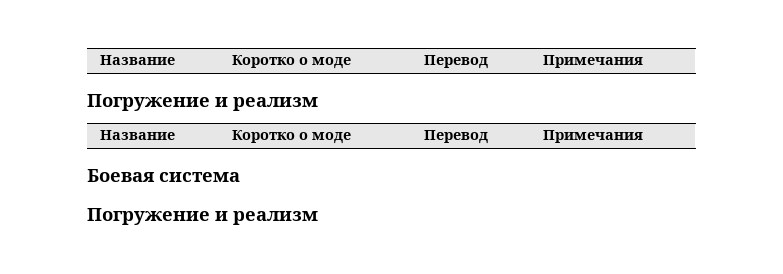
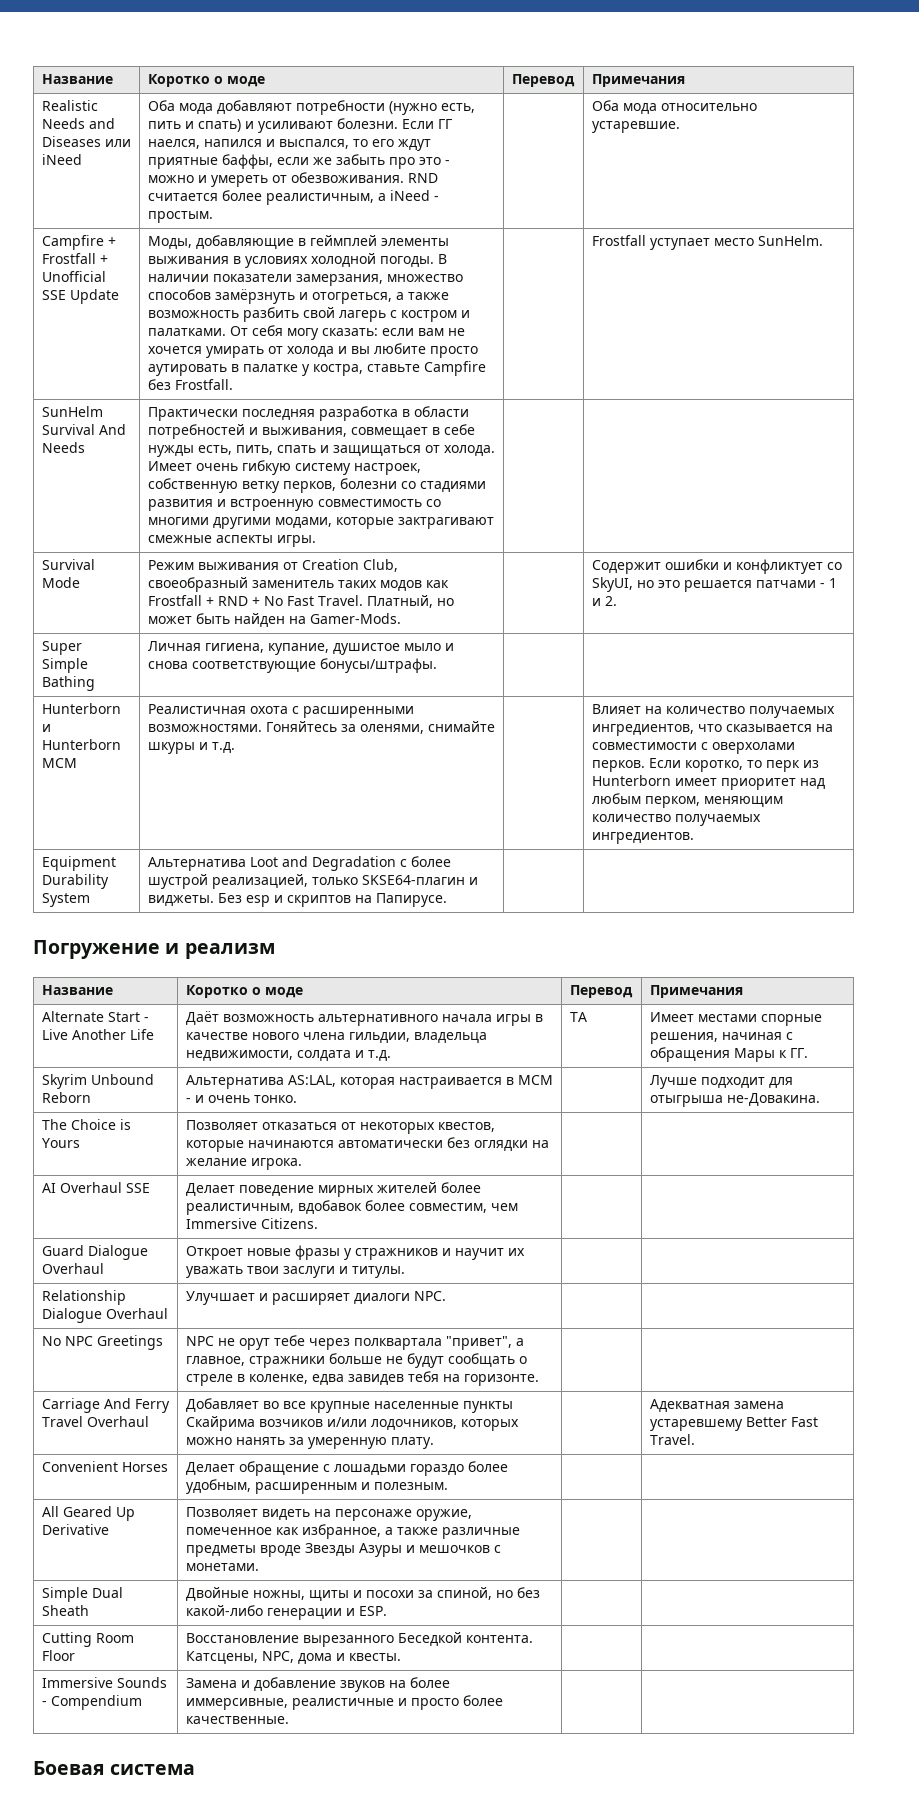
[99,55,175,65] [231,55,351,69] [423,55,488,69] [542,55,643,68] Название | Коротко о моде | Перевод | Примечания -> [41,74,113,84] [147,74,265,87] [511,74,575,87] [591,74,685,87] [41,100,98,111] [41,118,115,129] [41,136,131,147] [41,154,82,165] [147,100,475,115] [147,118,452,133] [147,139,431,151] [147,154,450,169] [147,172,438,187] [147,190,439,205] [147,211,213,223] [591,100,757,114] [591,121,680,133] [41,235,116,250] [41,253,108,264] [41,271,106,282] [41,289,119,304] [147,235,449,249] [147,253,447,268] [147,274,463,286] [147,289,449,304] [147,307,470,322] [147,325,465,340] [147,343,478,358] [147,361,486,376] [147,379,233,390] [591,235,823,250] [41,406,103,417] [41,424,126,435] [41,442,85,453] [147,406,469,421] [147,424,475,439] [147,445,495,457] [147,460,421,475] [147,478,486,493] [147,499,441,511] [147,517,494,529] [147,535,316,547] [41,559,95,570] [41,577,80,588] [147,559,398,572] [147,577,449,592] [147,595,454,608] [147,613,401,627] [591,559,842,574] [591,577,837,592] [591,596,617,606] [41,641,82,655] [41,658,88,673] [41,676,95,691] [147,641,454,655] [147,658,437,673] [41,703,121,714] [41,724,51,732] [41,739,121,750] [41,758,77,768] [147,704,414,718] [147,721,495,734] [147,742,235,754] [591,704,835,718] [591,724,833,736] [591,742,795,754] [591,758,819,772] [591,775,825,790] [591,793,783,808] [591,814,761,826] [591,832,694,844] [41,856,116,871] [41,874,109,889] [41,893,90,907] [147,856,451,871] [147,874,478,889] [147,893,447,907] Название | Коротко о моде | Перевод | Примечания // Realistic Needs and Diseases или iNeed | Оба мода добавляют потребности (нужно есть, пить и спать) и усиливают болезни. Если ГГ наелся, напился и выспался, то его ждут приятные баффы, если же забыть про это - можно и умереть от обезвоживания. RND считается более реалистичным, а iNeed - простым. | | Оба мода относительно устаревшие. // Campfire + Frostfall + Unofficial SSE Update | Моды, добавляющие в геймплей элементы выживания в условиях холодной погоды. В наличии показатели замерзания, множество способов замёрзнуть и отогреться, а также возможность разбить свой лагерь с костром и палатками. От себя могу сказать: если вам не хочется умирать от холода и вы любите просто аутировать в палатке у костра, ставьте Campfire без Frostfall. | | Frostfall уступает место SunHelm. // SunHelm Survival And Needs | Практически последняя разработка в области потребностей и выживания, совмещает в себе нужды есть, пить, спать и защищаться от холода. Имеет очень гибкую систему настроек, собственную ветку перков, болезни со стадиями развития и встроенную совместимость со многими другими модами, которые зактрагивают смежные аспекты игры. | | // Survival Mode | Режим выживания от Creation Club, своеобразный заменитель таких модов как Frostfall + RND + No Fast Travel. Платный, но может быть найден на Gamer-Mods. | | Содержит ошибки и конфликтует со SkyUI, но это решается патчами - 1 и 2. // Super Simple Bathing | Личная гигиена, купание, душистое мыло и снова соответствующие бонусы/штрафы. | | // Hunterborn и Hunterborn MCM | Реалистичная охота с расширенными возможностями. Гоняйтесь за оленями, снимайте шкуры и т.д. | | Влияет на количество получаемых ингредиентов, что сказывается на совместимости с оверхолами перков. Если коротко, то перк из Hunterborn имеет приоритет над любым перком, меняющим количество получаемых ингредиентов. // Equipment Durability System | Альтернатива Loot and Degradation с более шустрой реализацией, только SKSE64-плагин и виджеты. Без esp и скриптов на Папирусе. | |
(643, 136) none -> [41,1011,149,1022] [41,1029,154,1040] [185,1011,543,1026] [185,1032,487,1043] [185,1050,391,1061] [569,1012,587,1022] [649,1012,822,1026] [649,1032,793,1044] [649,1047,808,1062] [41,1074,154,1089] [41,1092,91,1103] [185,1075,553,1089] [185,1095,297,1103] [649,1075,793,1089] [649,1093,820,1107] [41,1119,131,1130] [41,1138,80,1148] [185,1120,495,1134] [185,1137,549,1152] [185,1158,302,1170] [41,1182,150,1193] [185,1182,481,1197] [185,1200,518,1215] [185,1218,318,1229] [41,1245,148,1260] [41,1263,104,1274] [185,1245,525,1260] [185,1266,405,1278] [41,1290,126,1305] [41,1308,168,1323] [185,1291,446,1305] [41,1335,163,1350] [185,1335,524,1350] [185,1353,527,1368] [185,1371,539,1386] [41,1398,170,1413] [41,1416,149,1427] [185,1398,513,1413] [185,1416,519,1431] [185,1437,434,1449] [649,1399,784,1412] [649,1417,818,1431] [649,1434,695,1445] [41,1461,168,1472] [185,1461,508,1476] [185,1479,448,1494] [41,1506,135,1521] [41,1524,109,1535] [185,1507,472,1521] [185,1524,520,1539] [185,1543,501,1557] [185,1563,259,1571] [41,1587,123,1602] [41,1605,89,1616] [185,1587,540,1601] [185,1605,387,1620] [41,1632,134,1647] [41,1650,75,1661] [185,1632,533,1647] [185,1651,401,1664] [41,1677,167,1688] [41,1695,142,1710] [185,1677,450,1692] [185,1695,503,1710] [185,1716,289,1724] // Alternate Start - Live Another Life | Даёт возможность альтернативного начала игры в качестве нового члена гильдии, владельца недвижимости, солдата и т.д. | TA | Имеет местами спорные решения, начиная с обращения Мары к ГГ. // Skyrim Unbound Reborn | Альтернатива AS:LAL, которая настраивается в МСМ - и очень тонко. | | Лучше подходит для отыгрыша не-Довакина. // The Choice is Yours | Позволяет отказаться от некоторых квестов, которые начинаются автоматически без оглядки на желание игрока. | | // AI Overhaul SSE | Делает поведение мирных жителей более реалистичным, вдобавок более совместим, чем Immersive Citizens. | | // Guard Dialogue Overhaul | Откроет новые фразы у стражников и научит их уважать твои заслуги и титулы. | | // Relationship Dialogue Overhaul | Улучшает и расширяет диалоги NPC. | | // No NPC Greetings | NPC не орут тебе через полквартала "привет", а главное, стражники больше не будут сообщать о стреле в коленке, едва завидев тебя на горизонте. | | // Carriage And Ferry Travel Overhaul | Добавляет во все крупные населенные пункты Скайрима возчиков и/или лодочников, которых можно нанять за умеренную плату. | | Адекватная замена устаревшему Better Fast Travel. // Convenient Horses | Делает обращение с лошадьми гораздо более удобным, расширенным и полезным. | | // All Geared Up Derivative | Позволяет видеть на персонаже оружие, помеченное как избранное, а также различные предметы вроде Звезды Азуры и мешочков с монетами. | | // Simple Dual Sheath | Двойные ножны, щиты и посохи за спиной, но без какой-либо генерации и ESP. | | // Cutting Room Floor | Восстановление вырезанного Беседкой контента. Катсцены, NPC, дома и квесты. | | // Immersive Sounds - Compendium | Замена и добавление звуков на более иммерсивные, реалистичные и просто более качественные. | |
[87,208,318,225] // Погружение и реализм -> (196, 1769) none

